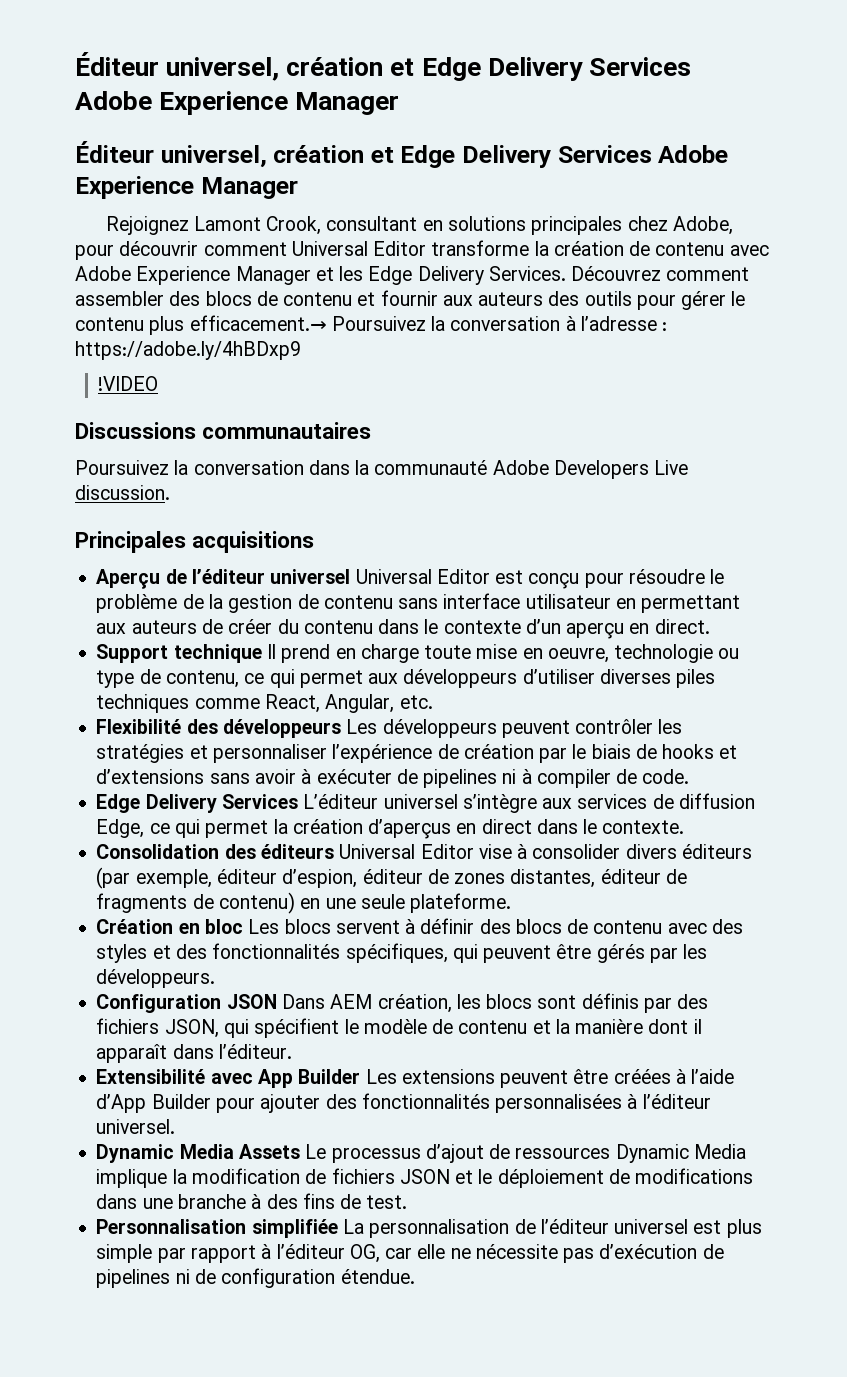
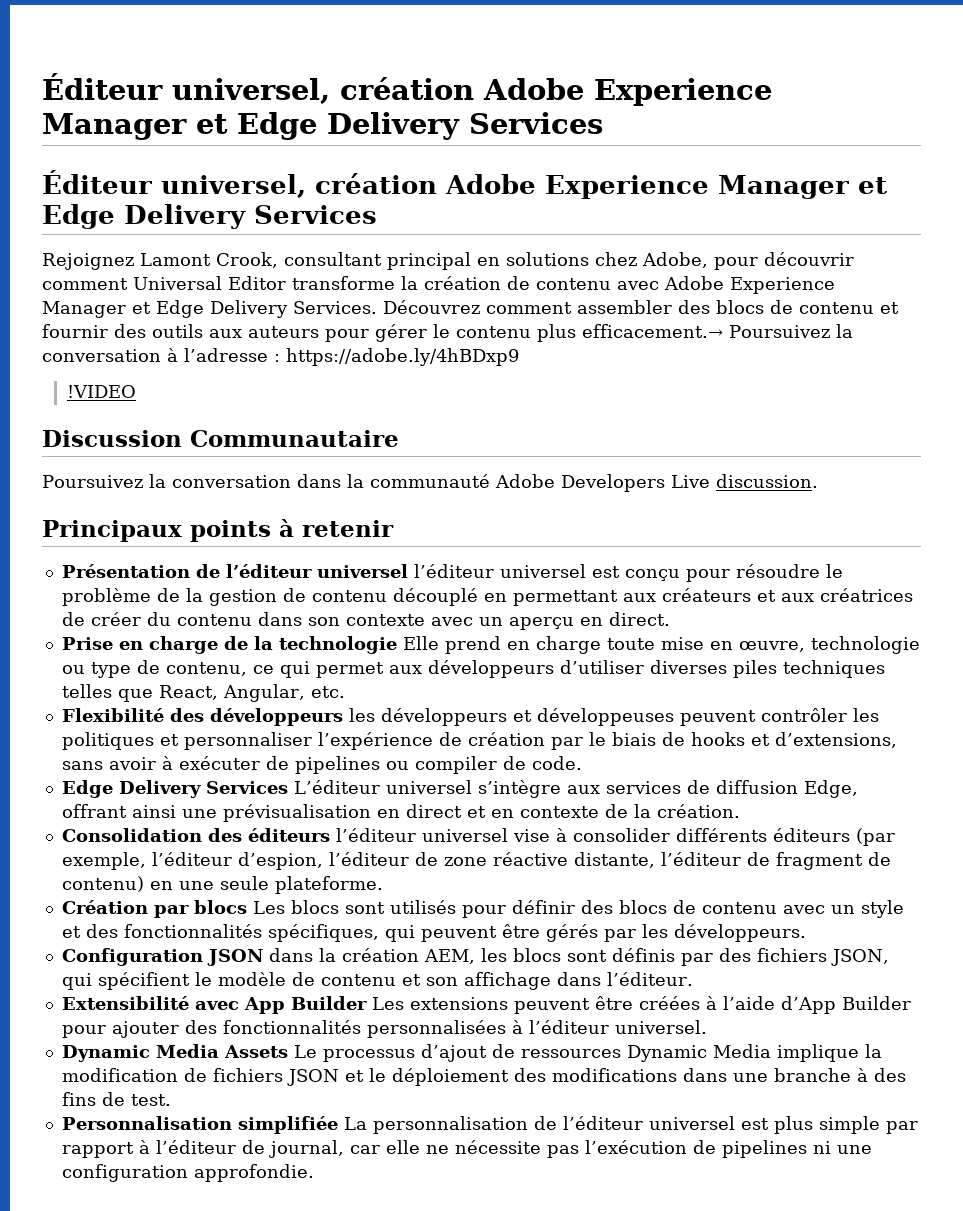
[75,52,691,81] [75,91,400,115] [75,141,729,168] [75,176,298,199] Éditeur universel, création et Edge Delivery Services Adobe Experience Manager // Éditeur universel, création et Edge Delivery Services Adobe Experience Manager -> [42,73,772,106] [42,112,603,140] [42,170,887,199] [42,204,377,229] Éditeur universel, création Adobe Experience Manager et Edge Delivery Services // Éditeur universel, création Adobe Experience Manager et Edge Delivery Services
(418, 223) none -> [387,252,471,270] principal
[531,216,623,235] principales -> (589, 259) none
[339,266,364,281] les -> (151, 308) none
[442,291,632,306] aux auteurs des outils -> [114,324,319,338] des outils aux auteurs
[75,422,372,439] Discussions communautaires -> [42,430,399,447] Discussion Communautaire
[75,531,315,553] [96,569,490,589] Principales acquisitions // Aperçu de l’éditeur universel Universal Editor -> [42,519,394,542] [61,564,586,578] Principaux points à retenir // Présentation de l’éditeur universel l’éditeur universel
[398,593,741,613] [96,620,197,634] sans interface utilisateur en permettant aux auteurs -> [392,588,913,606] découplé en permettant aux créateurs et aux créatrices
[424,619,561,634] le contexte d’un -> [307,614,503,626] son contexte avec un
[96,644,276,663] Support technique Il -> [61,636,439,654] Prise en charge de la technologie Elle
[547,648,609,663] oeuvre, -> [738,641,805,652] œuvre,
[194,698,260,709] comme -> [61,684,153,702] telles que
[346,719,497,738] Les développeurs -> [348,708,674,726] les développeurs et développeuses
[96,744,185,763] stratégies -> [61,732,154,750] politiques
[96,769,205,784] d’extensions -> [774,732,897,748] d’extensions,
[502,769,532,784] ni à -> [385,761,409,770] ou
[149,819,685,839] ce qui permet la création d’aperçus en direct dans le contexte. -> [61,804,740,822] offrant ainsi une prévisualisation en direct et en contexte de la création.
[339,844,474,859] Universal Editor -> [335,828,508,842] l’éditeur universel
[625,844,677,859] divers -> [675,828,767,842] différents
[216,869,687,888] [96,893,188,913] éditeur d’espion, éditeur de zones distantes, éditeur de fragments -> [151,852,863,870] l’éditeur d’espion, l’éditeur de zone réactive distante, l’éditeur de fragment
[178,919,416,934] en bloc Les blocs servent à -> [153,900,506,918] par blocs Les blocs sont utilisés pour
[711,919,743,934] [96,944,148,963] des styles -> [830,900,904,918] un style
[281,994,452,1013] Dans AEM création, -> [268,948,475,964] dans la création AEM,
[555,1019,702,1034] [96,1044,168,1063] la manière dont il apparaît -> [425,972,551,990] son affichage
[608,1169,630,1184] de -> [513,1068,546,1082] des
[349,1244,380,1263] OG, -> [241,1140,344,1158] de journal,
[599,1244,724,1259] [96,1268,415,1288] d’exécution de pipelines ni de configuration étendue. -> [584,1140,872,1158] [61,1164,314,1182] l’exécution de pipelines ni une configuration approfondie.

